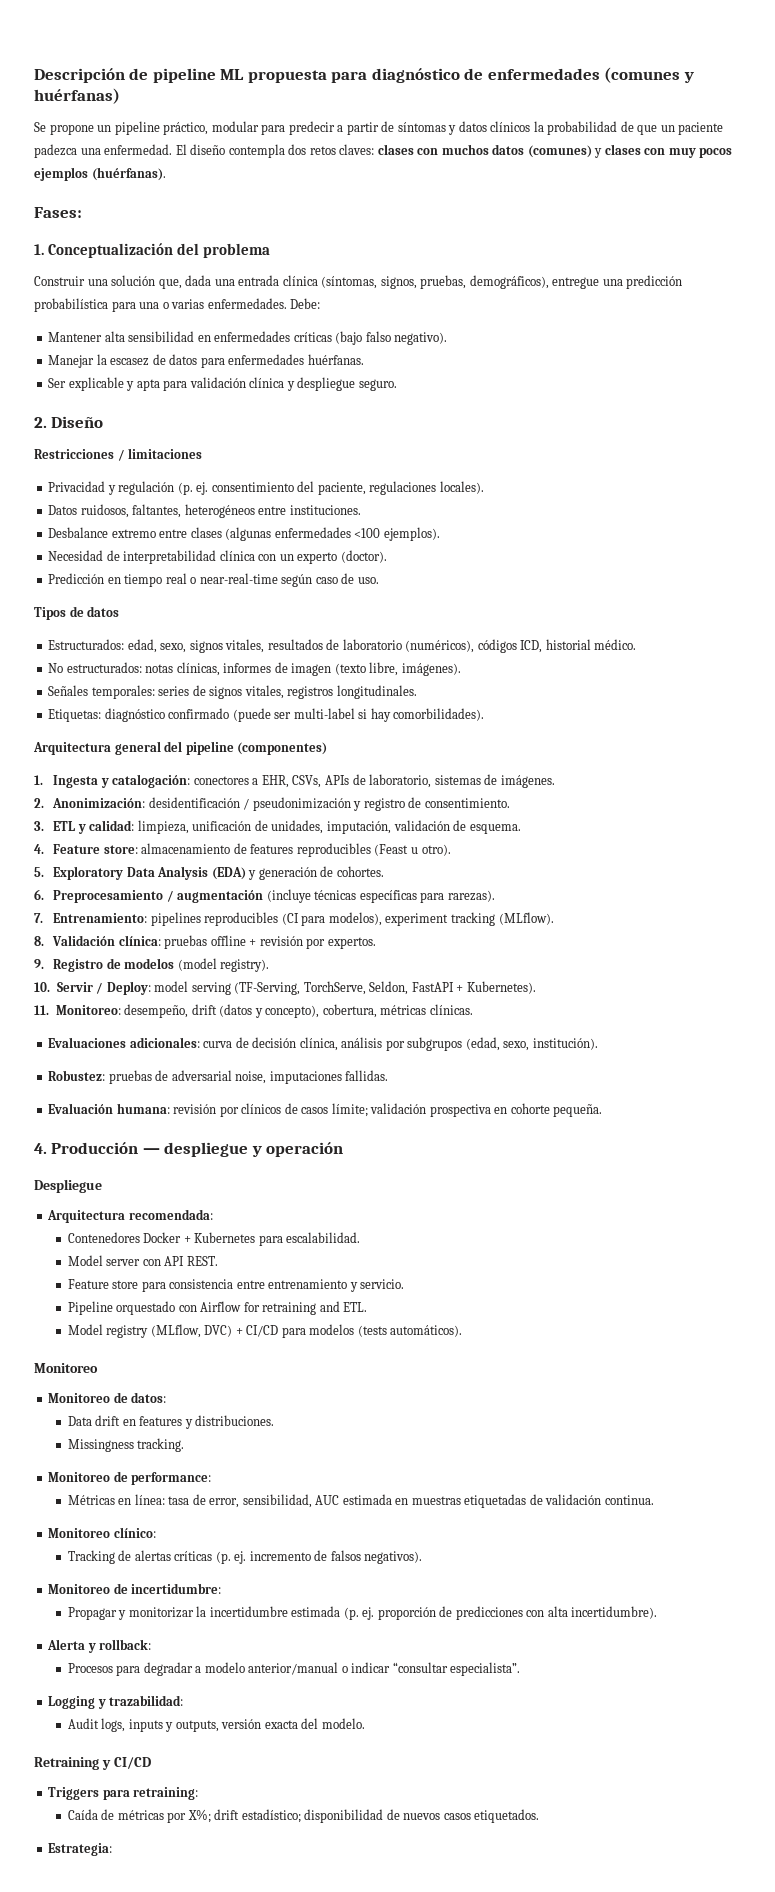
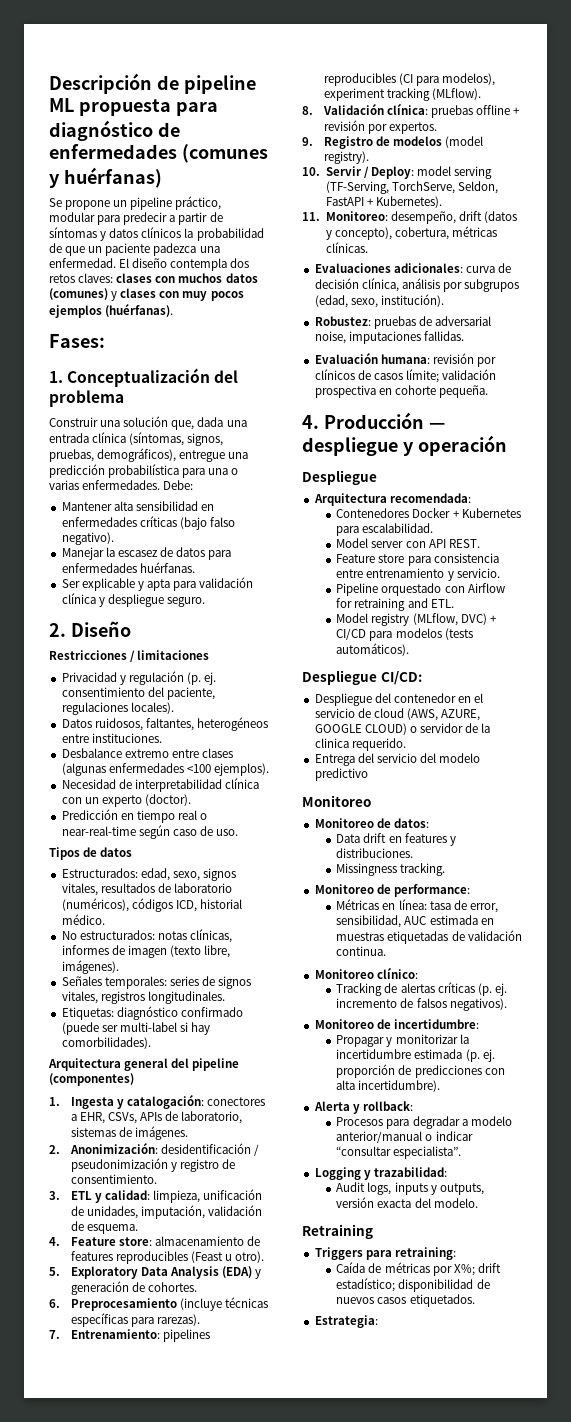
[166,890,264,903] / augmentación -> (177, 1304) none
(463, 1331) none -> [302,670,422,685] [314,693,484,706] [314,708,481,721] [314,723,491,735] [314,738,406,751] [314,753,481,766] [314,768,368,781] // Despliegue CI/CD: // Despliegue del contenedor en el servicio de cloud (AWS, AZURE, GOOGLE CLOUD) o servidor de la clinica requerido. // Entrega del servicio del modelo predictivo
[101,1757,151,1770] y CI/CD -> (373, 1231) none

